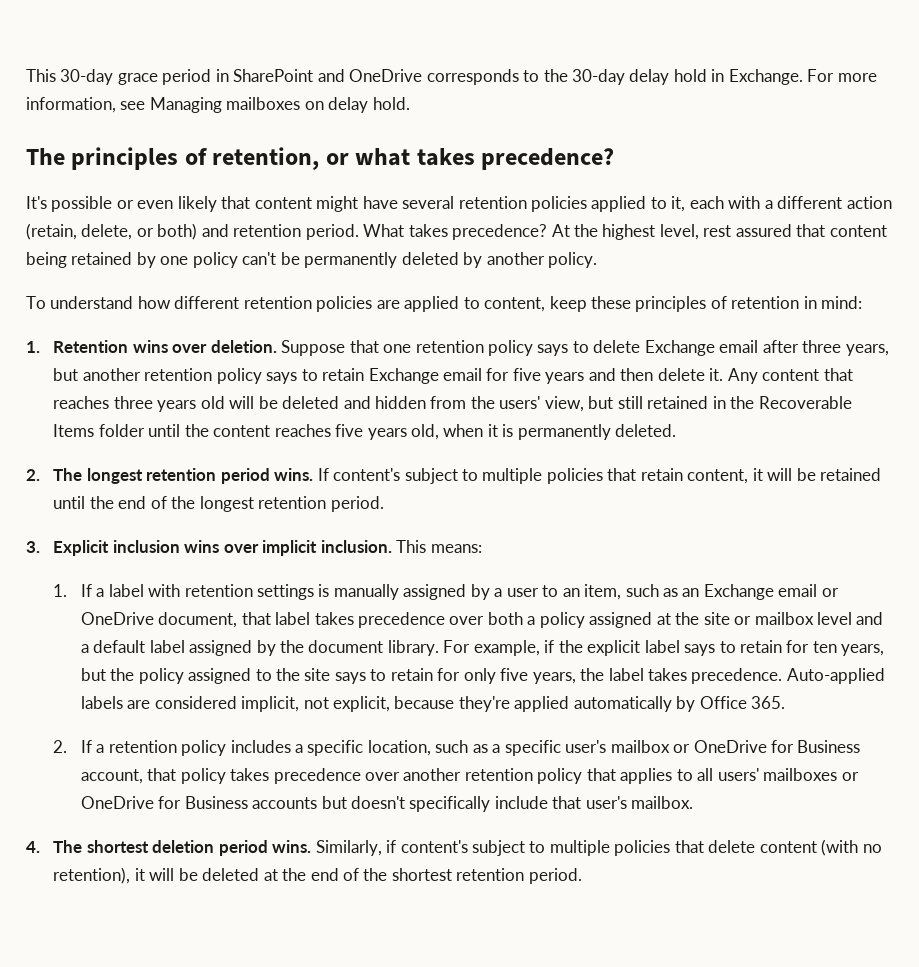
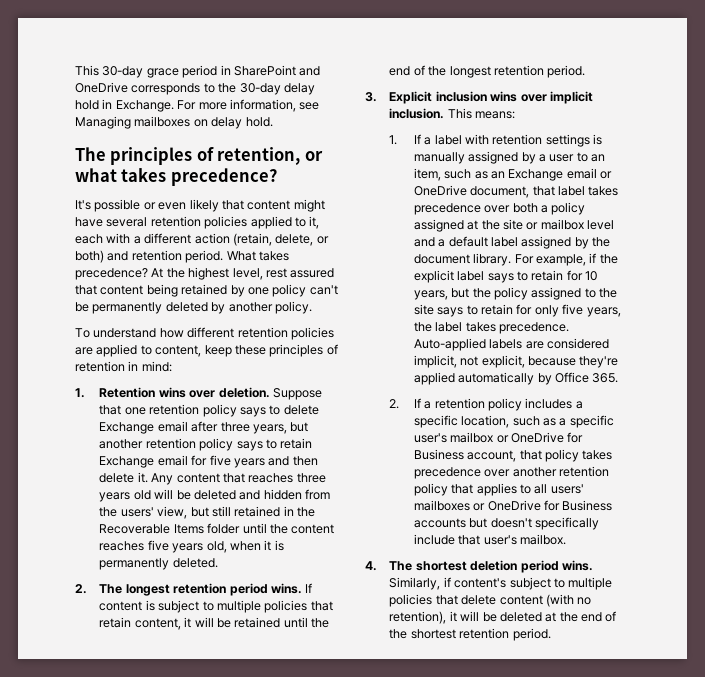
[333,468,401,481] content's -> [99,600,155,611] content is
[812,641,837,653] ten -> [585,271,598,281] 10

